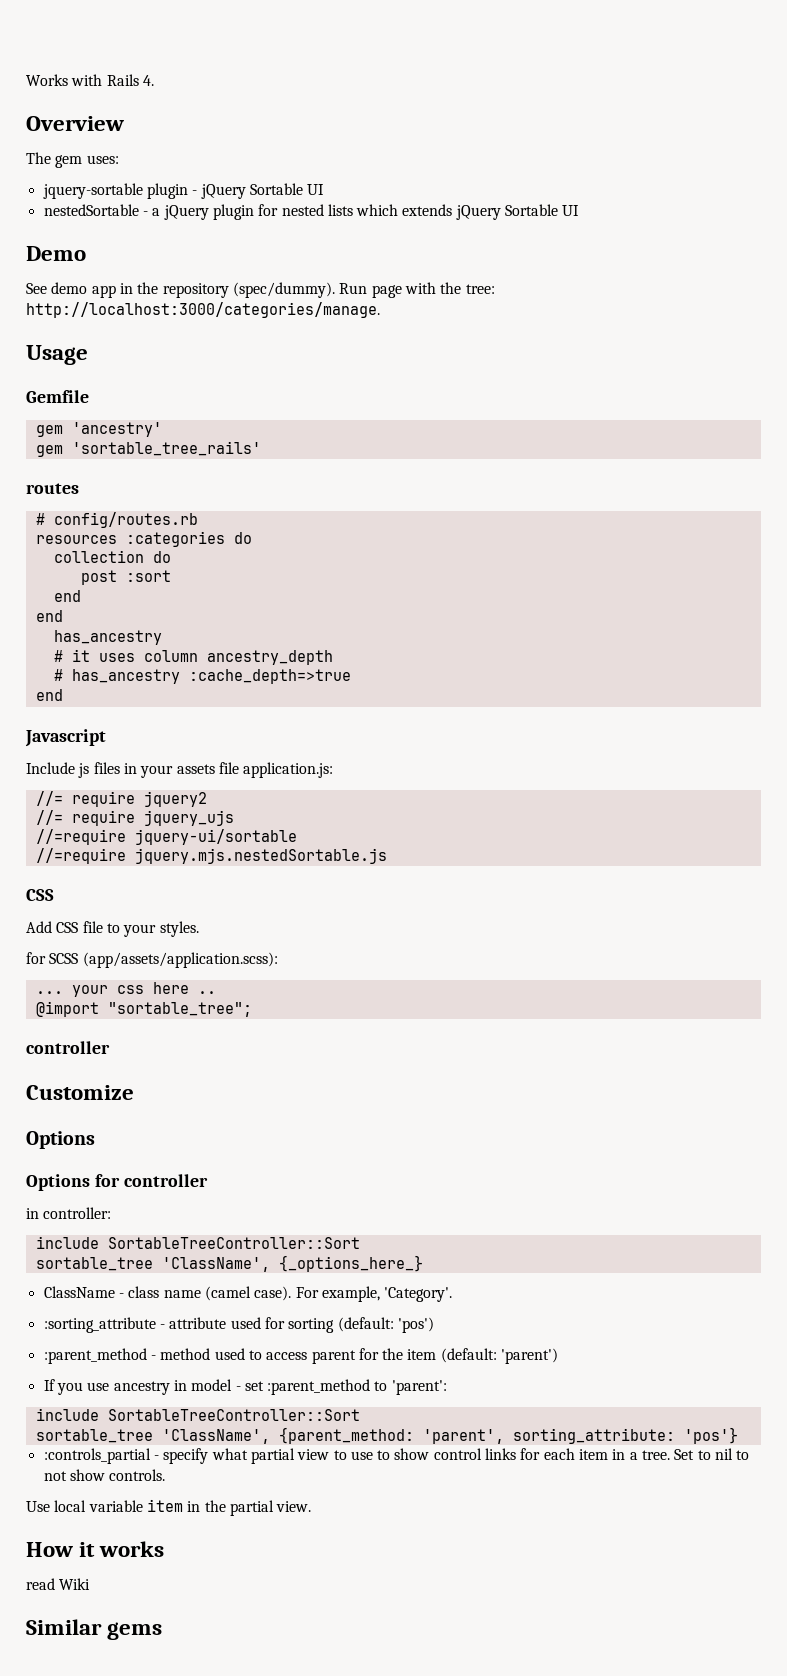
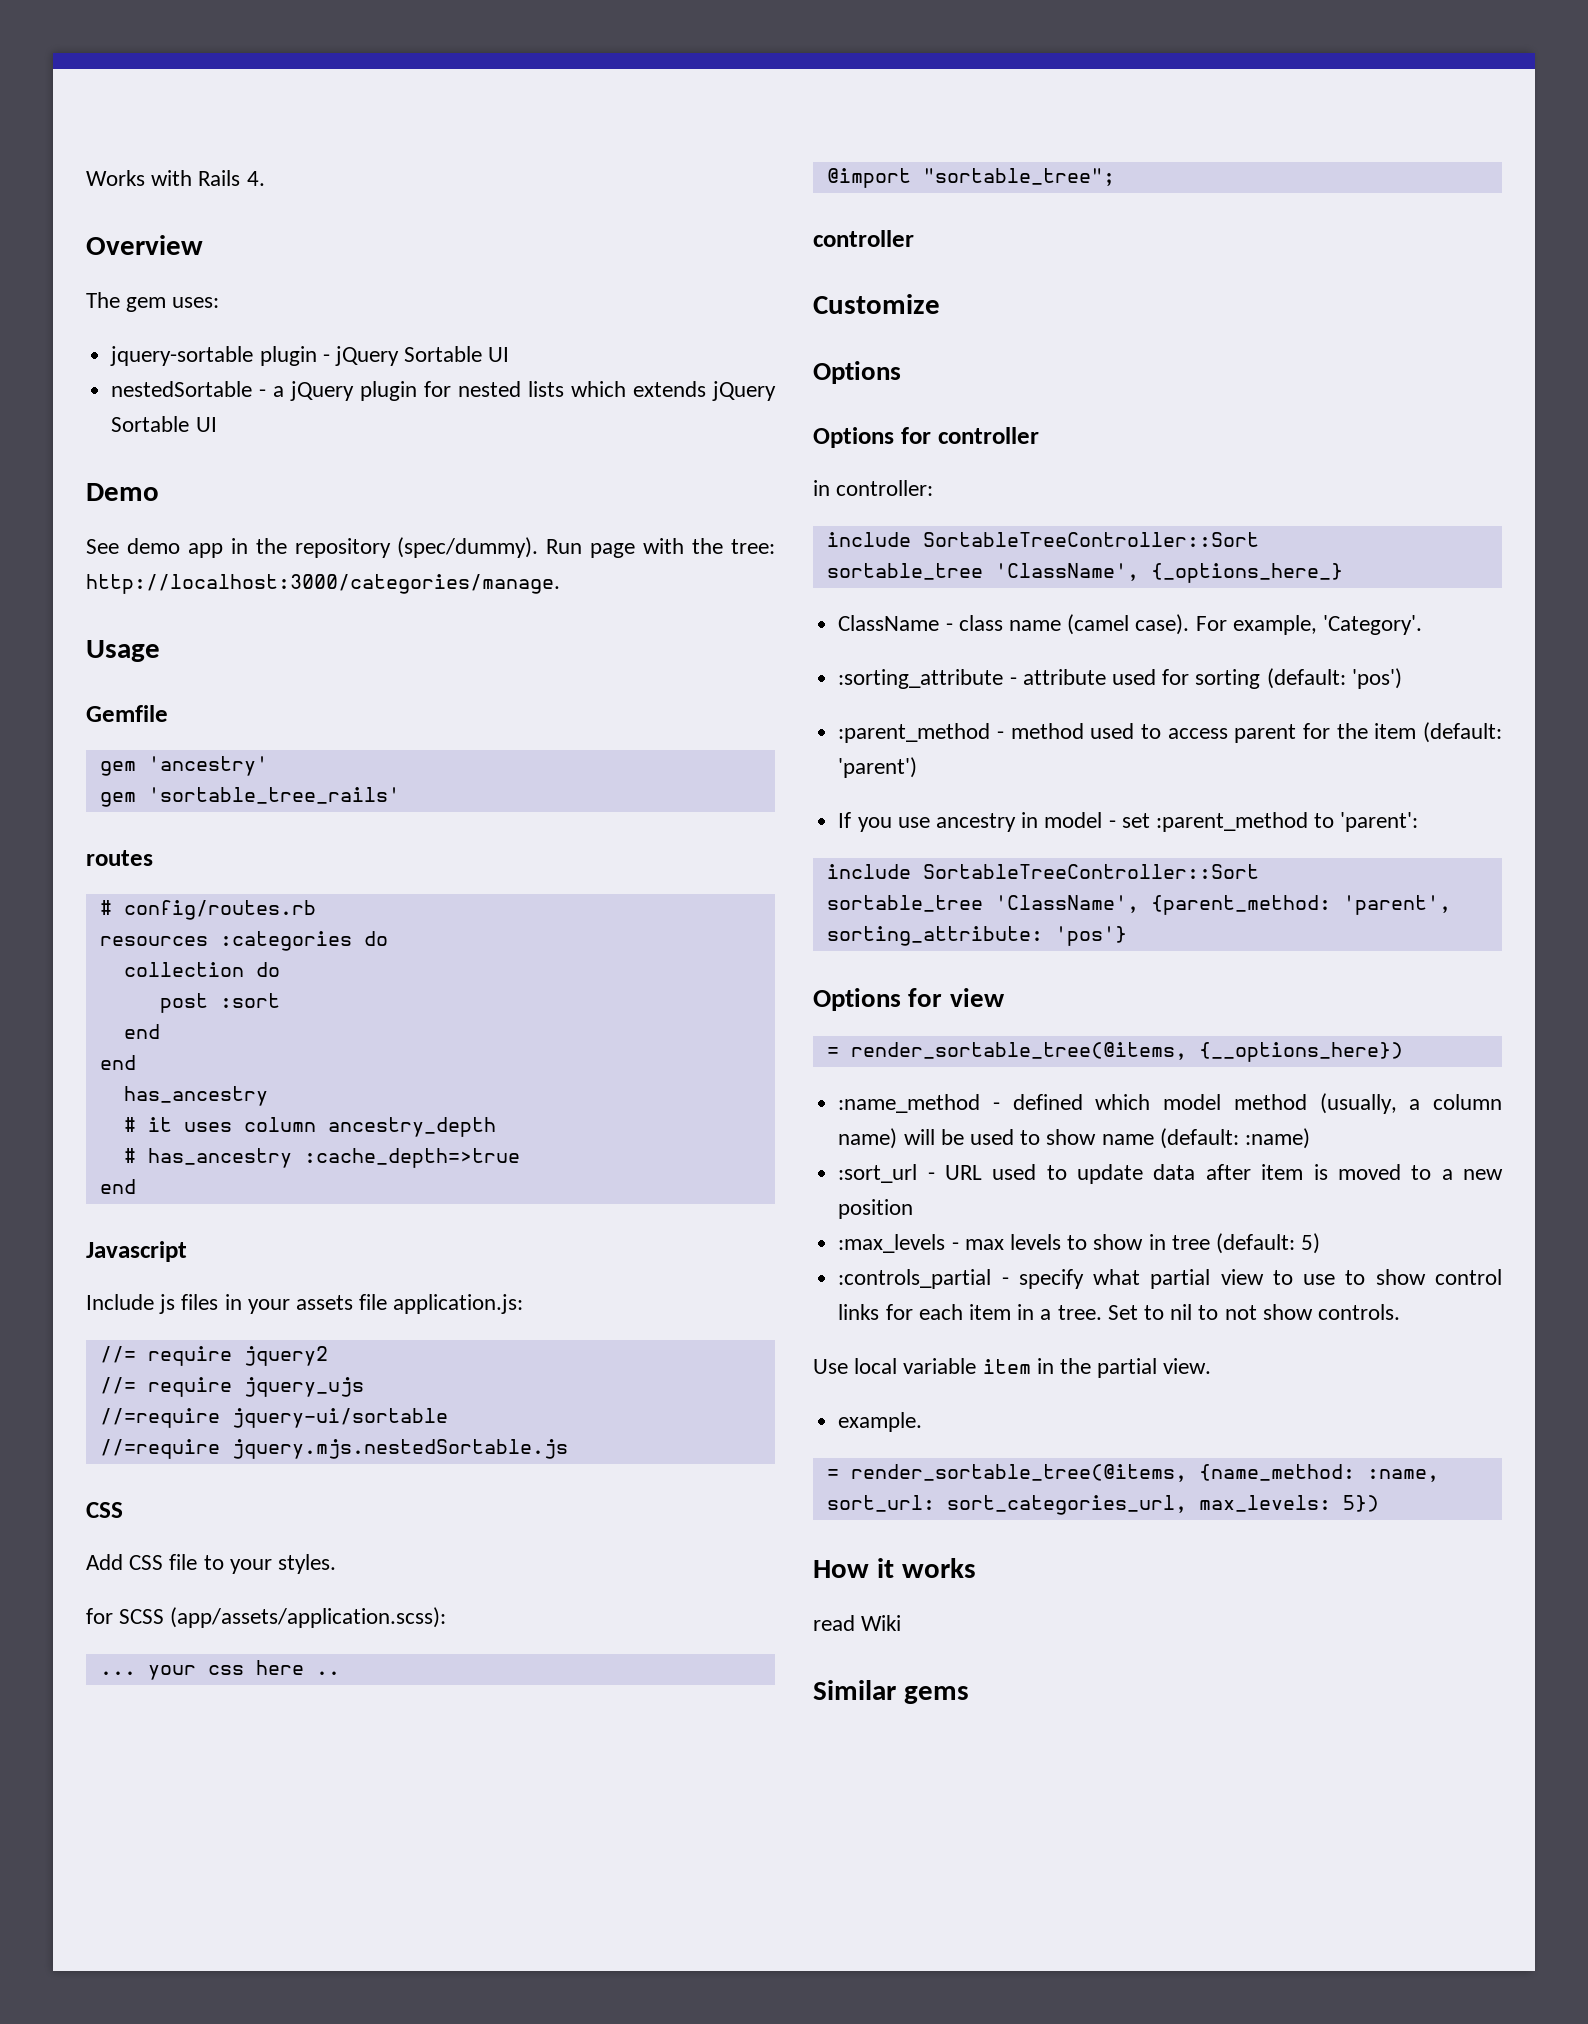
(738, 1435) none -> [813,988,1005,1011] [826,1042,1403,1062] [838,1093,1502,1114] [838,1128,1310,1149] [838,1164,1503,1184] [838,1199,914,1219] [838,1233,1321,1254] // Options for view // = render_sortable_tree(@items, {__options_here}) // :name_method - defined which model method (usually, a column name) will be used to show name (default: :name) // :sort_url - URL used to update data after item is moved to a new position // :max_levels - max levels to show in tree (default: 5)
(312, 1506) none -> [838,1412,923,1432] [826,1464,1439,1482] [826,1495,1379,1515] // example. // = render_sortable_tree(@items, {name_method: :name, sort_url: sort_categories_url, max_levels: 5})

